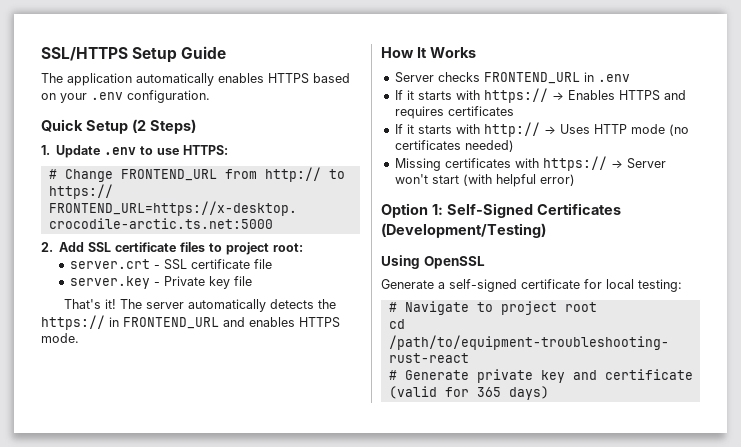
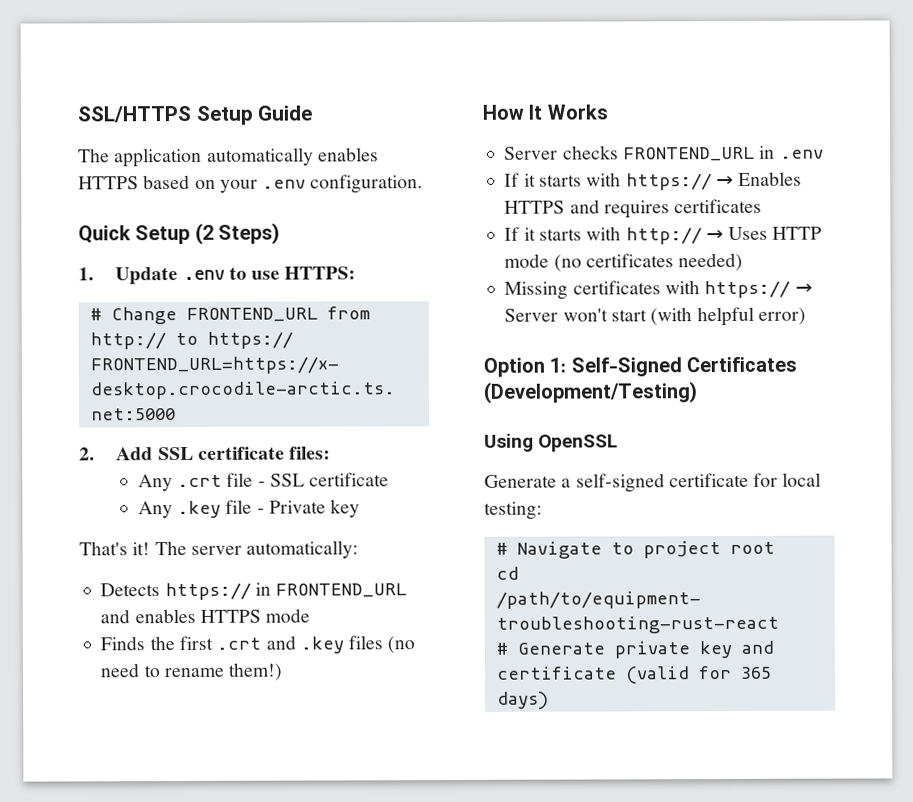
[180,242,304,255] [70,259,151,269] files to project root: // server.crt -> [289,446,332,460] [137,472,254,492] files: // Any .crt file
[254,259,273,269] [70,276,151,289] file // server.key -> [137,499,253,519] // Any .key file
[234,276,253,286] file -> (361, 508) none
[187,299,336,312] automatically detects the -> [246,540,359,559] [100,583,161,597] automatically: // Detects
[41,333,79,343] mode. -> [265,608,311,623] [100,635,416,654] [100,662,284,681] mode // Finds the first .crt and .key files (no need to rename them!)

